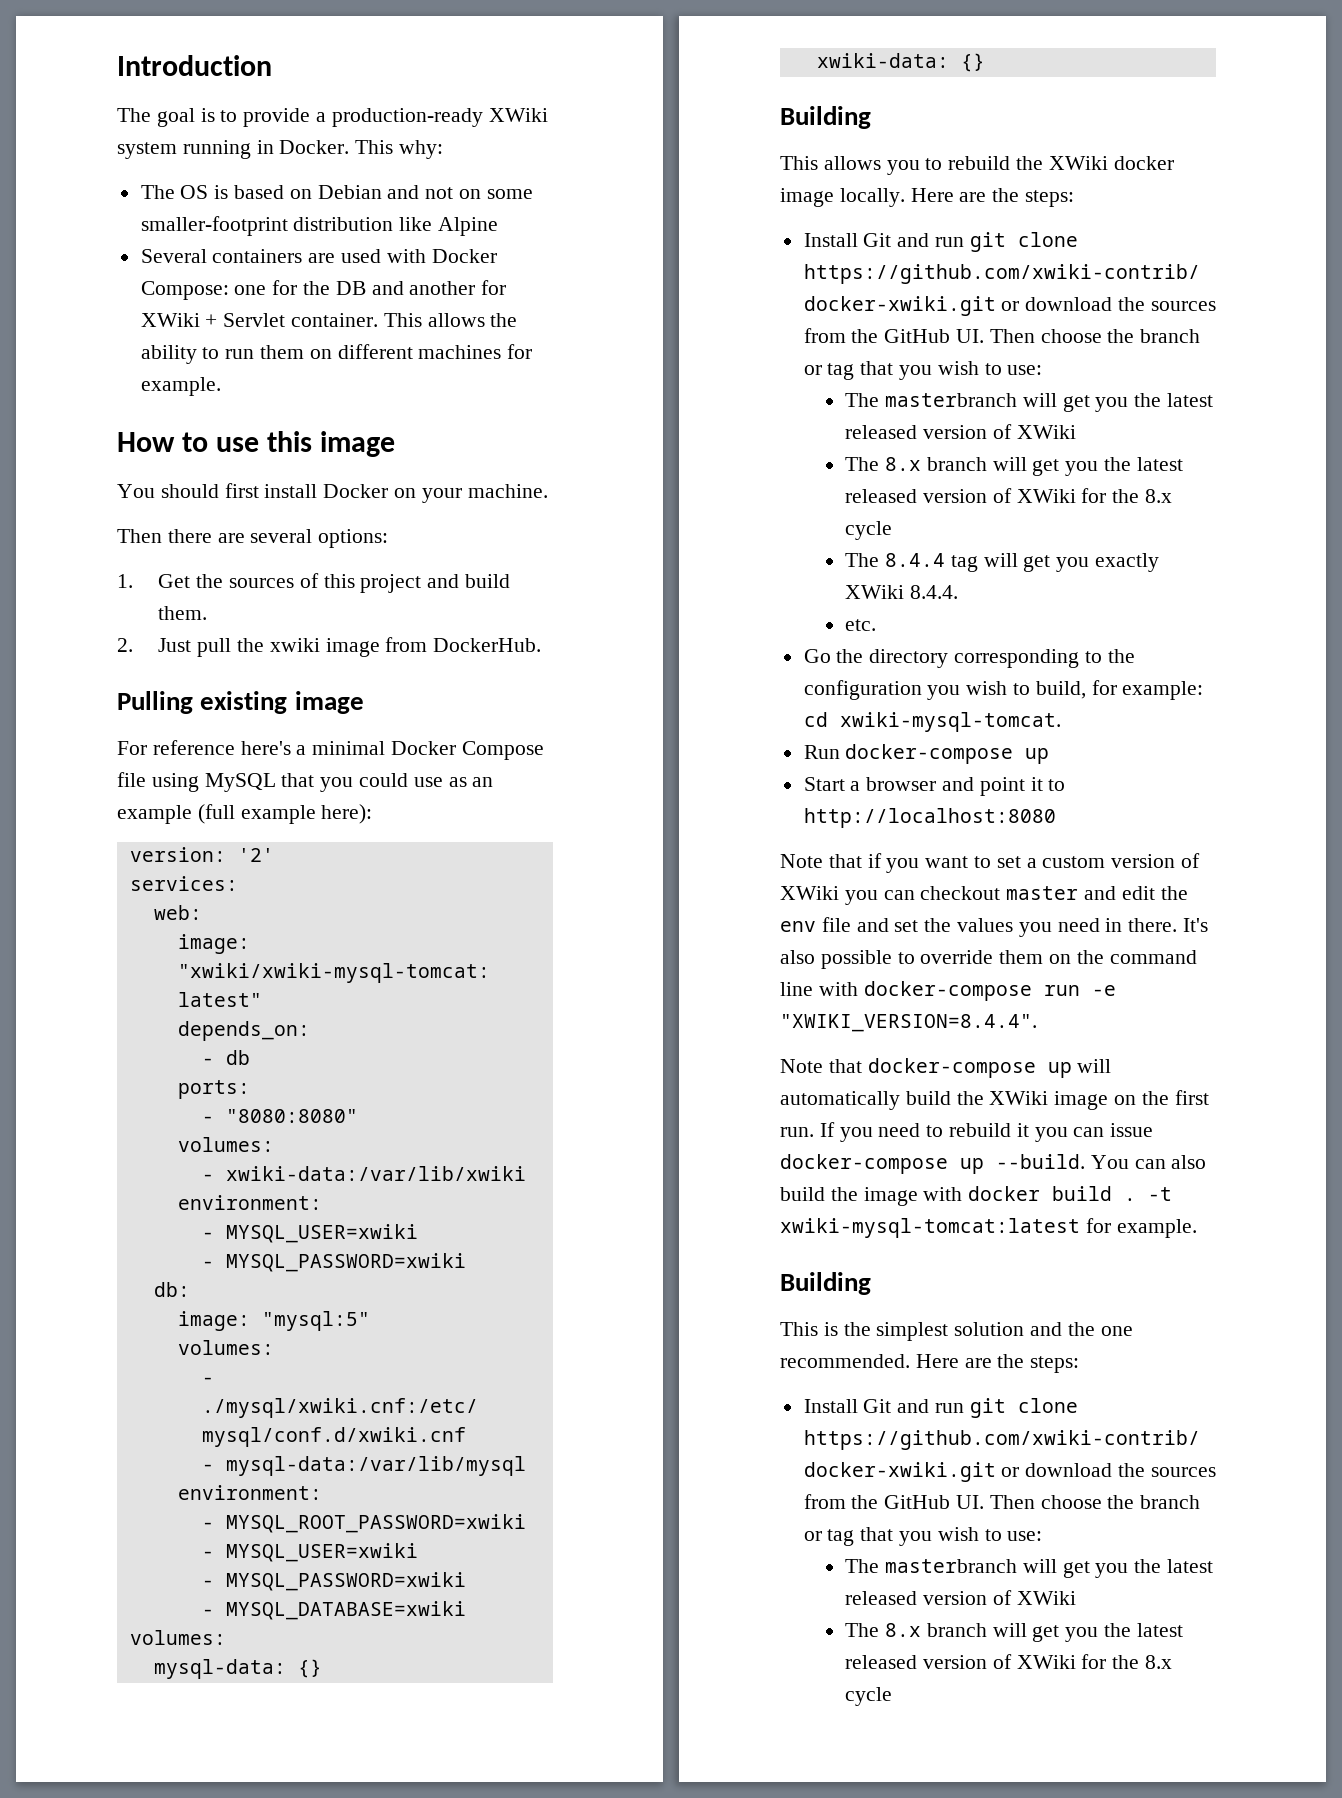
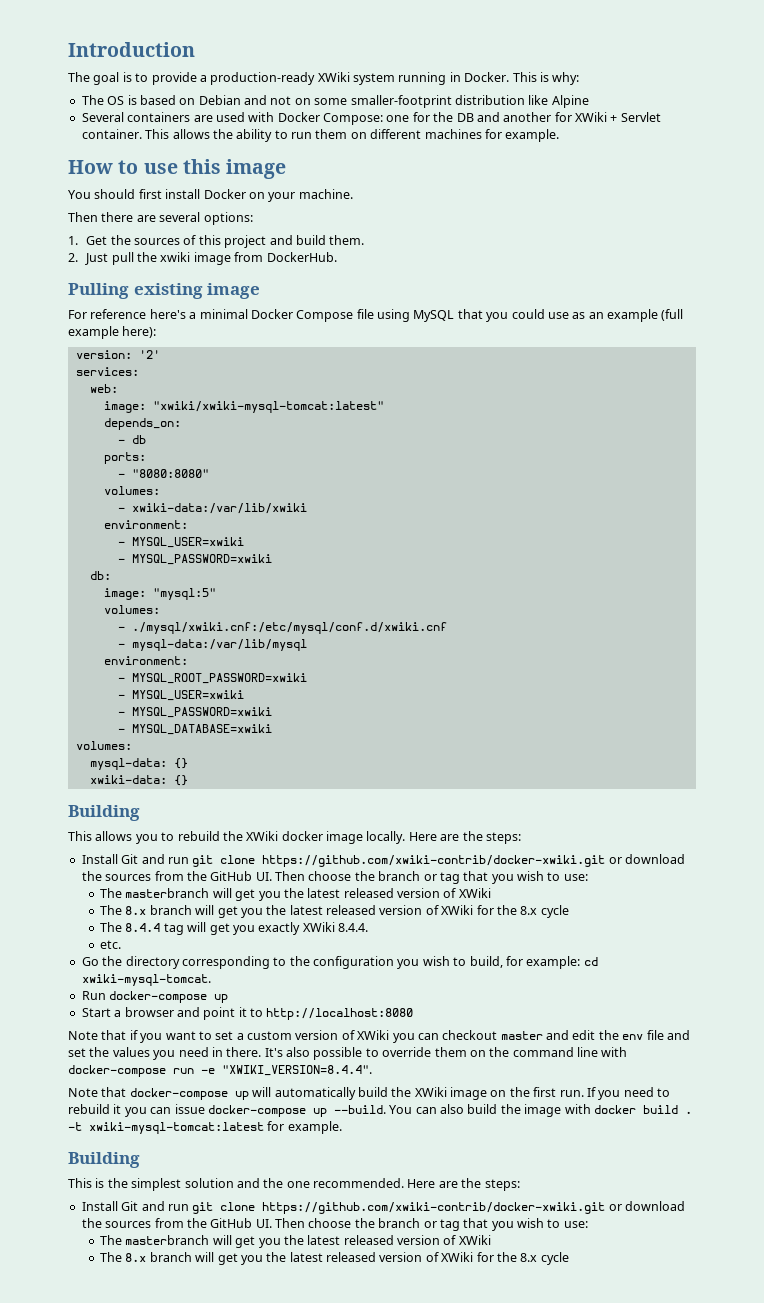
(394, 147) none -> [539,72,549,82] is

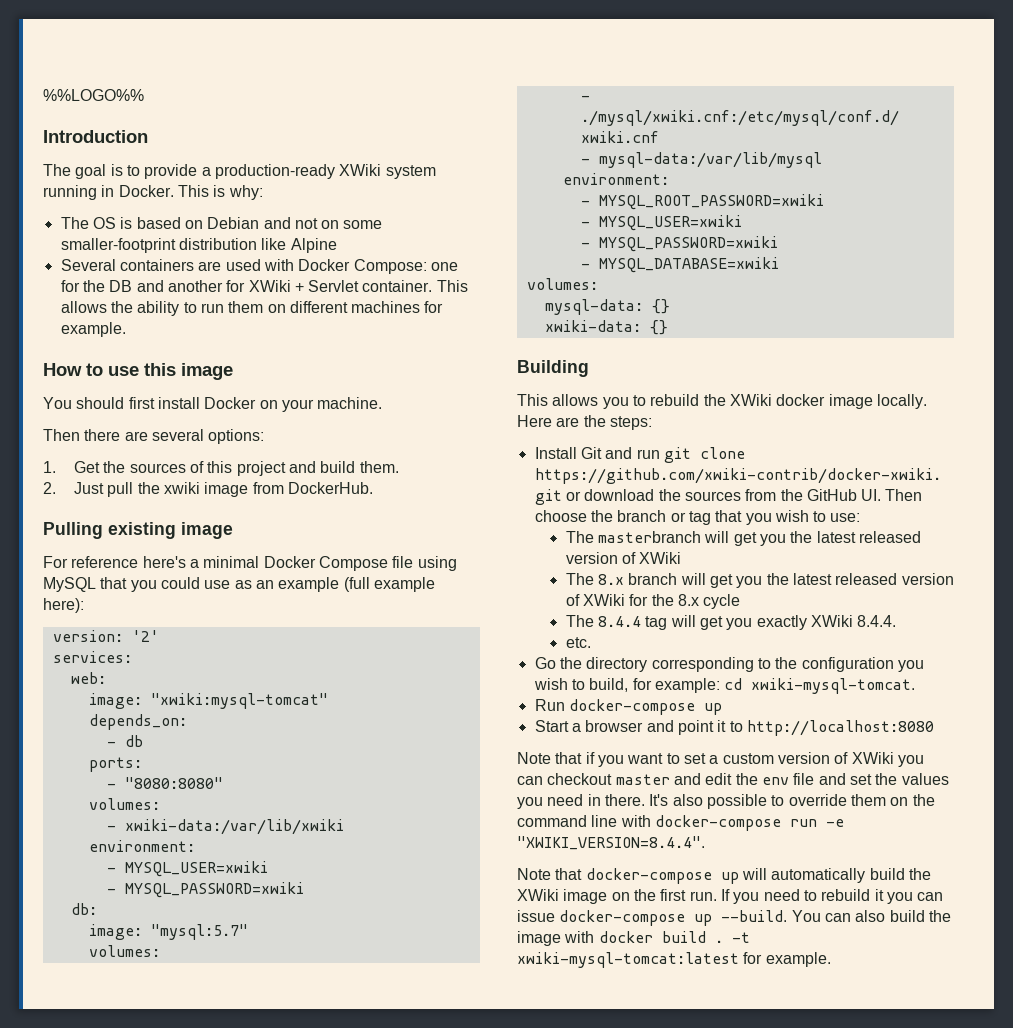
(68, 49) none -> [43,89,144,101] %%LOGO%% //
[152,401,384,413] "xwiki/xwiki-mysql-tomcat:latest" -> [150,693,328,709] "xwiki:mysql-tomcat"
[152,588,216,600] "mysql:5" -> [150,924,248,940] "mysql:5.7"
[68,1152,140,1168] [68,1178,520,1191] [81,1201,685,1214] [81,1218,588,1231] [100,1235,491,1248] [100,1252,569,1265] // Building // This is the simplest solution and the one recommended. Here are the steps: // Install Git and run git clone https://github.com/xwiki-contrib/docker-xwiki.git or download the sources from the GitHub UI. Then choose the branch or tag that you wish to use: // The masterbranch will get you the latest released version of XWiki // The 8.x branch will get you the latest released version of XWiki for the 8.x cycle -> (831, 959) none

